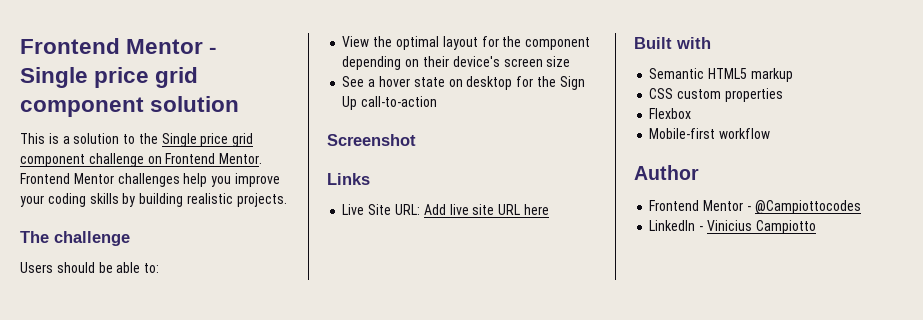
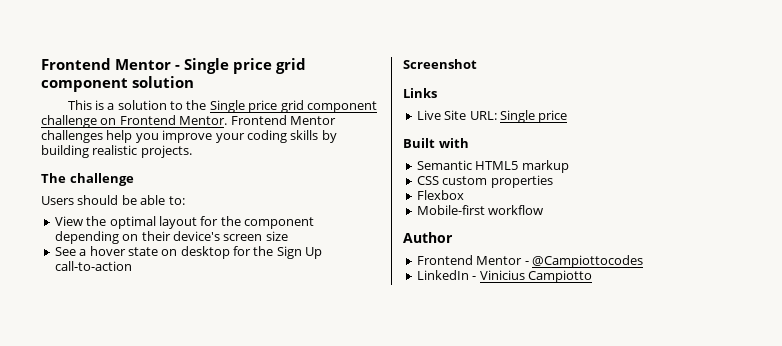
[423,204,549,215] Add live site URL here -> [499,110,568,123] Single price

